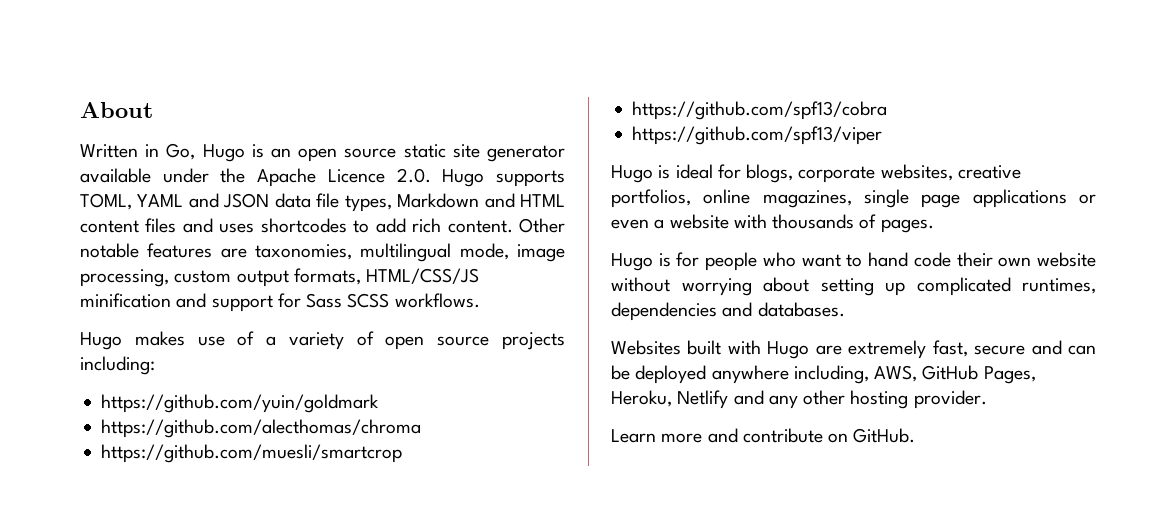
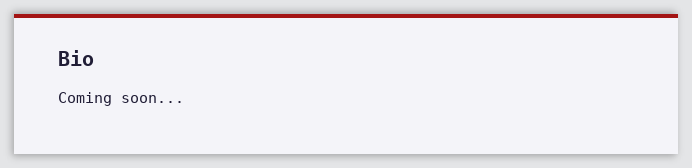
[80,102,153,118] [80,143,565,162] [80,168,565,187] [80,193,566,212] [80,218,566,233] [80,243,565,262] [80,268,480,287] [80,293,480,312] [80,331,565,350] [80,356,155,375] [101,394,380,413] [101,419,422,438] [101,444,403,463] [632,101,888,120] [632,126,883,145] [611,164,1021,183] [611,189,1096,208] [611,214,934,233] [611,252,1096,271] [611,277,1096,296] [611,302,845,321] [611,340,1096,359] [611,365,1036,384] [611,390,987,409] [611,428,916,443] About // Written in Go, Hugo is an open source static site generator available under the Apache Licence 2.0. Hugo supports TOML, YAML and JSON data file types, Markdown and HTML content files and uses shortcodes to add rich content. Other notable features are taxonomies, multilingual mode, image processing, custom output formats, HTML/CSS/JS minification and support for Sass SCSS workflows. // Hugo makes use of a variety of open source projects including: // https://github.com/yuin/goldmark // https://github.com/alecthomas/chroma // https://github.com/muesli/smartcrop // https://github.com/spf13/cobra // https://github.com/spf13/viper // Hugo is ideal for blogs, corporate websites, creative portfolios, online magazines, single page applications or even a website with thousands of pages. // Hugo is for people who want to hand code their own website without worrying about setting up complicated runtimes, dependencies and databases. // Websites built with Hugo are extremely fast, secure and can be deployed anywhere including, AWS, GitHub Pages, Heroku, Netlify and any other hosting provider. // Learn more and contribute on GitHub. -> [58,50,94,66] [58,92,184,106] Bio // Coming soon...

